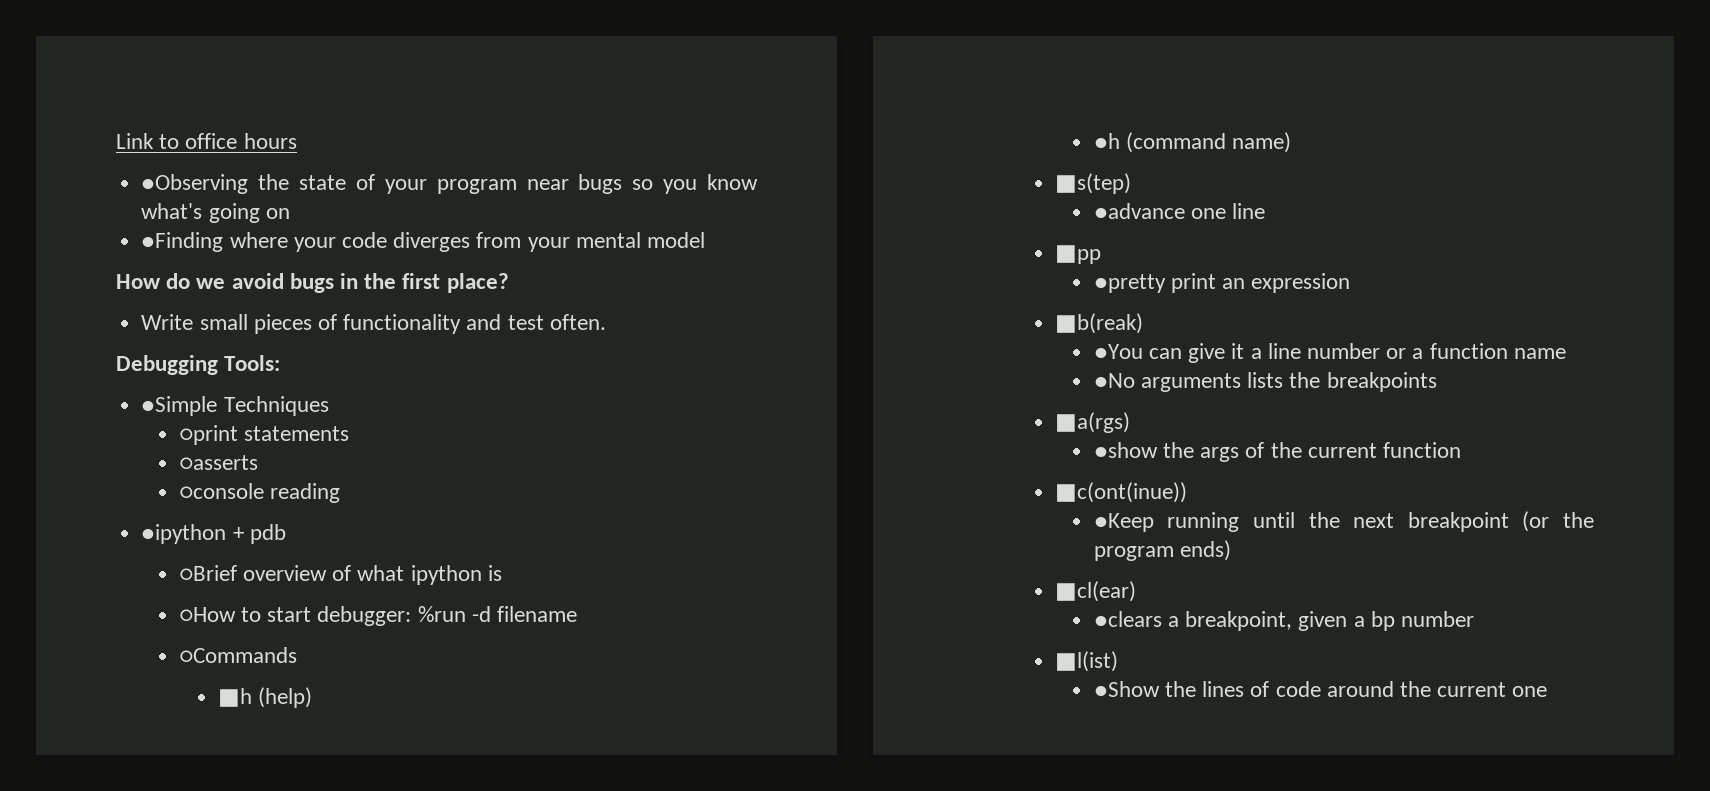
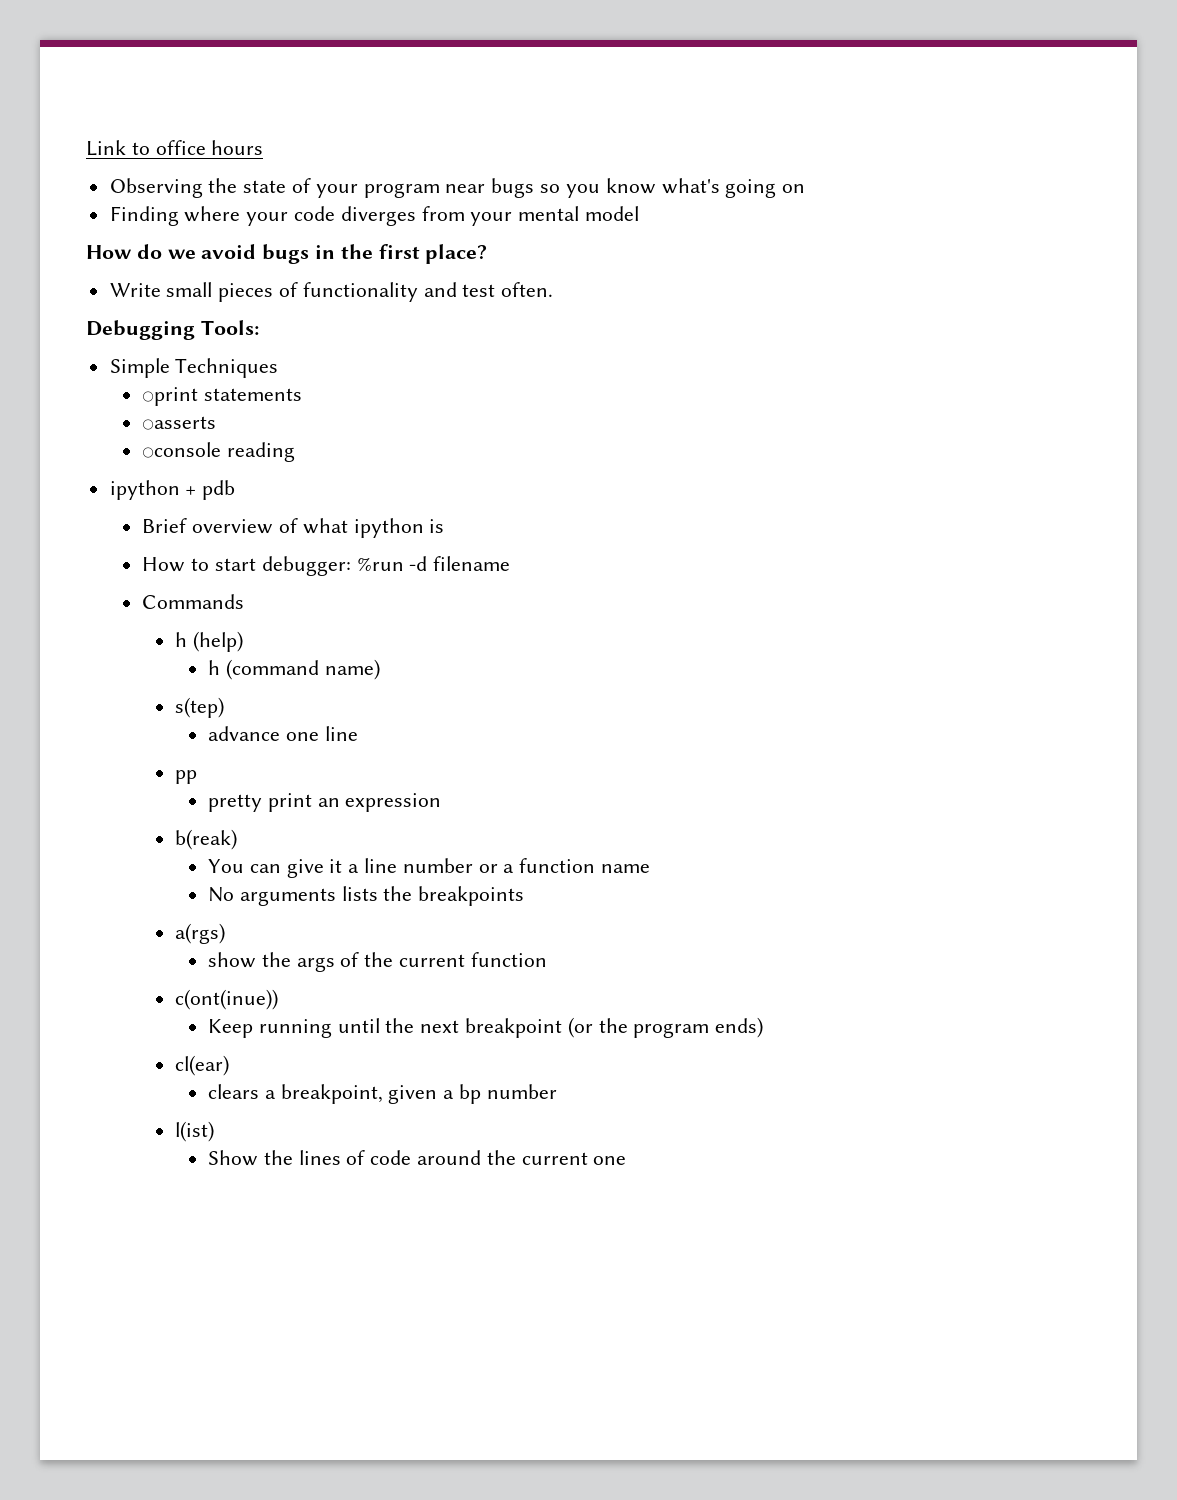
[141,174,249,194] ●Observing -> [109,178,203,198] Observing
[141,232,224,252] ●Finding -> [109,206,179,226] Finding
[141,396,218,416] ●Simple -> [109,358,170,378] Simple
[141,524,227,544] ●ipython -> [109,480,180,500] ipython
[179,565,237,581] ○Brief -> [142,518,188,533] Brief
[179,607,236,622] ○How -> [142,557,186,572] How
[179,647,297,663] [218,688,253,707] ○Commands // ■h -> [142,594,245,609] [175,632,188,647] Commands // h
[1093,133,1120,149] ●h -> [207,660,220,675] h
[1055,173,1132,194] [1093,203,1185,219] ■s(tep) // ●advance -> [175,697,225,718] [207,726,280,741] s(tep) // advance
[1055,245,1102,264] [1093,274,1166,293] ■pp // ●pretty -> [175,770,198,784] [207,794,262,812] pp // pretty
[1055,313,1144,334] [1093,344,1143,359] ■b(reak) // ●You -> [175,829,238,850] [207,859,244,873] b(reak) // You
[1093,373,1135,388] ●No -> [207,887,234,902] No
[1055,412,1131,433] [1093,442,1158,458] ■a(rgs) // ●show -> [175,923,226,944] [207,952,256,968] a(rgs) // show
[1055,482,1188,503] [1093,513,1154,532] ■c(ont(inue)) // ●Keep -> [175,989,279,1010] [207,1019,253,1038] c(ont(inue)) // Keep
[1055,581,1137,602] [1093,611,1162,627] ■cl(ear) // ●clears -> [175,1055,230,1076] [207,1084,259,1099] cl(ear) // clears
[1055,651,1119,672] [1093,681,1160,697] ■l(ist) // ●Show -> [175,1121,215,1142] [207,1150,258,1166] l(ist) // Show

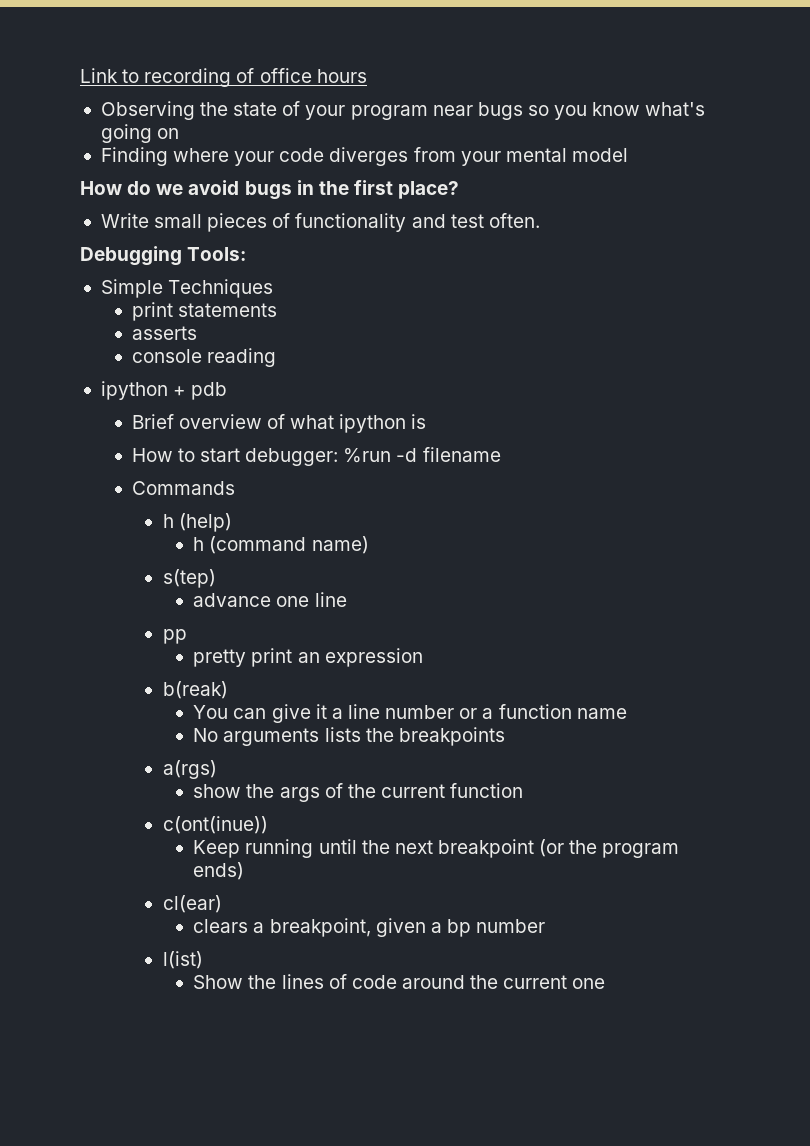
(150, 148) none -> [144,68,255,87] recording of
[142,387,199,406] ○print -> [131,302,173,321] print
[142,416,217,430] [142,442,222,458] ○asserts // ○console -> [131,326,197,340] [131,349,202,363] asserts // console

